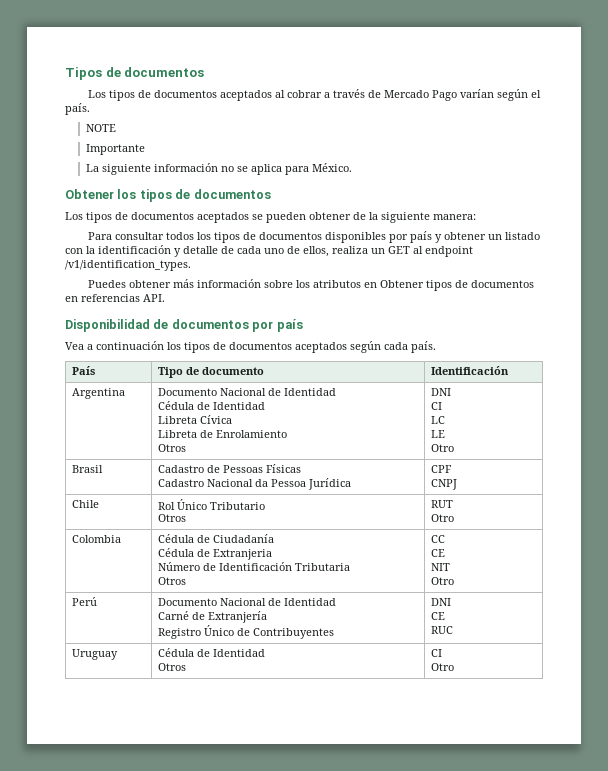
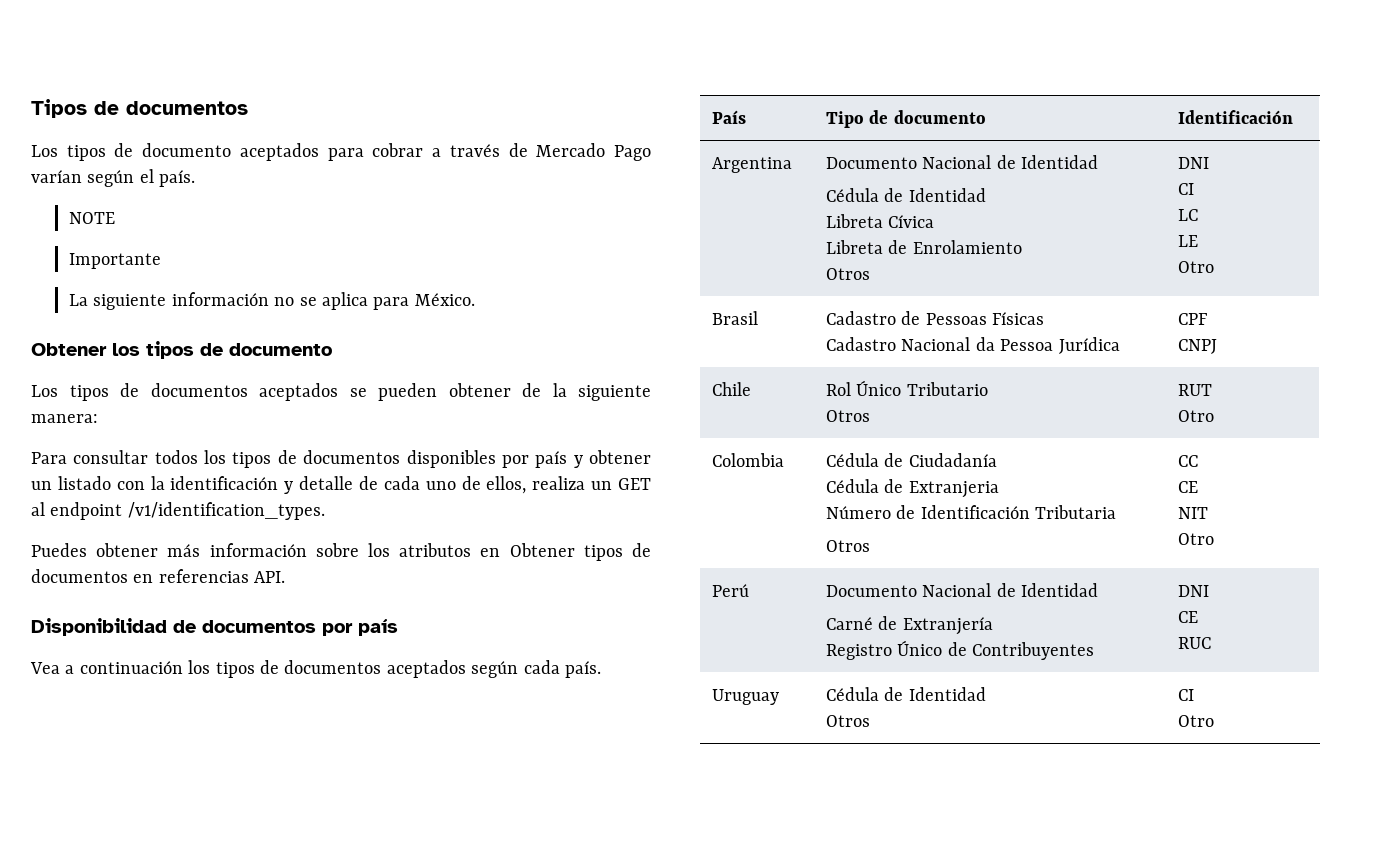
[154,90,286,101] documentos aceptados al -> [142,143,364,161] documento aceptados para
[193,189,271,199] documentos -> [229,343,332,356] documento

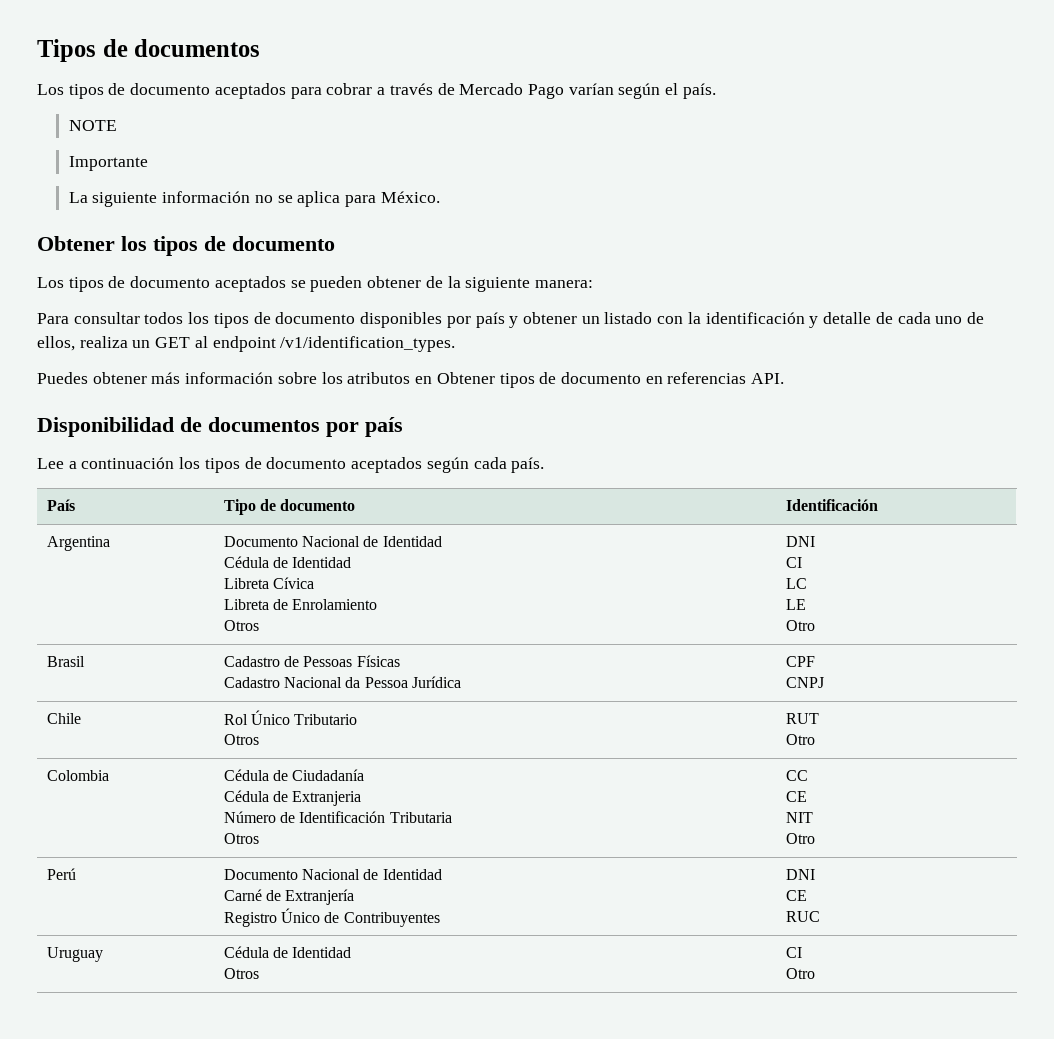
[150,383,248,397] documentos -> [130,276,211,288] documento
[303,450,401,464] documentos -> [275,312,356,324] documento
[31,569,128,583] documentos -> [560,372,641,384] documento
[30,662,60,674] Vea -> [37,458,64,469] Lee
[284,660,382,674] documentos -> [266,457,347,469] documento

